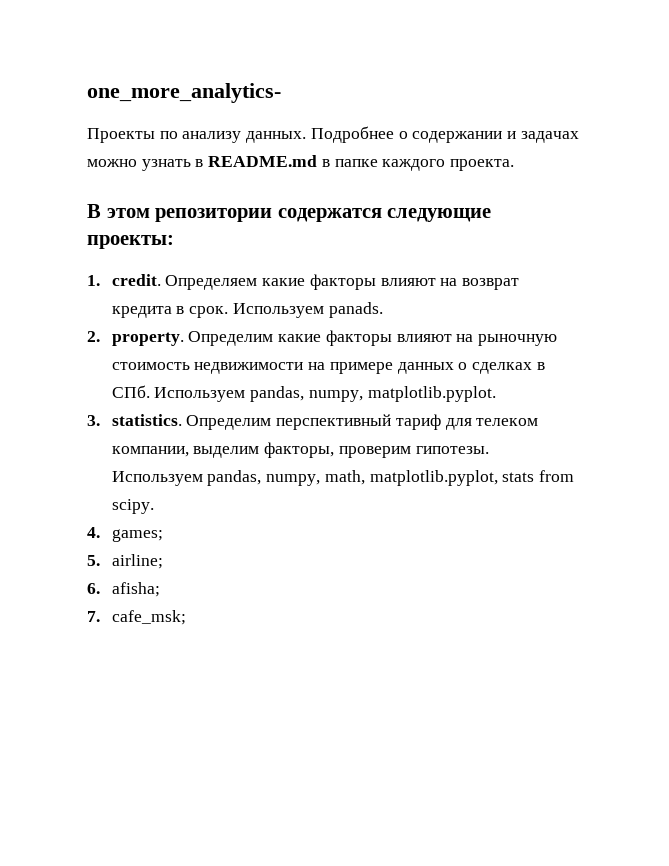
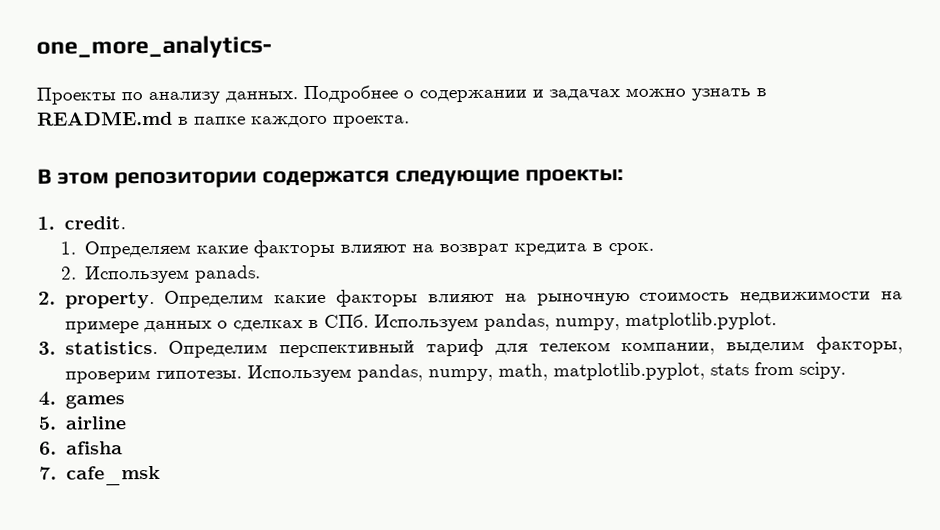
(161, 280) none -> [59,241,76,255] // 1.
(229, 312) none -> [60,266,77,280] // 2.
[111,529,163,542] games; -> [64,394,125,409] games
[111,554,163,569] airline; -> [64,416,127,430] airline
[111,582,160,597] afisha; -> [65,441,123,455] afisha
[111,610,186,625] cafe_msk; -> [65,465,161,486] cafe_msk

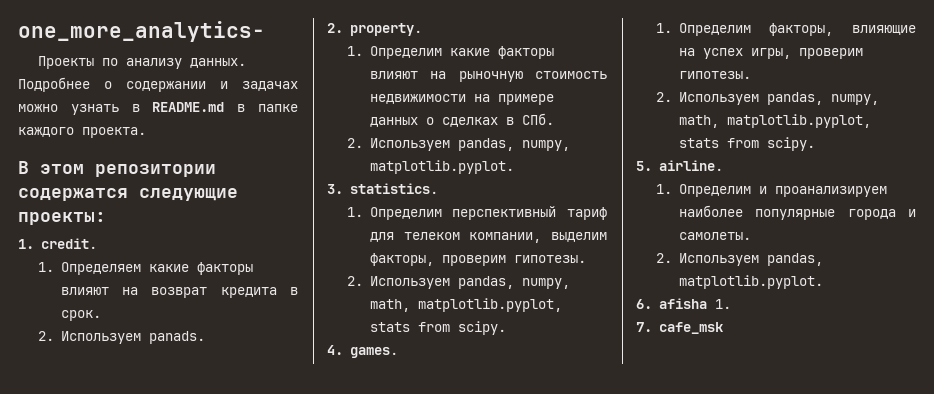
(155, 300) none -> [347,46,364,56] // 1.
(369, 321) none -> [347,138,364,148] // 2.
(158, 347) none -> [347,207,364,217] // 1.
(242, 374) none -> [347,276,364,286] // 2.
[64,394,125,409] [38,416,127,430] games // 5. airline -> [349,347,398,358] [656,23,916,36] [678,48,863,59] [678,71,751,79] [656,92,879,105] [678,114,871,128] [678,137,815,151] [636,160,723,171] [656,184,887,197] [678,205,916,220] [678,232,751,240] [656,253,823,266] [678,275,823,289] games. // 1. Определим факторы, влияющие на успех игры, проверим гипотезы. // 2. Используем pandas, numpy, math, matplotlib.pyplot, stats from scipy. // 5. airline. // 1. Определим и проанализируем наиболее популярные города и самолеты. // 2. Используем pandas, matplotlib.pyplot.
(123, 448) none -> [714,299,731,309] 1.

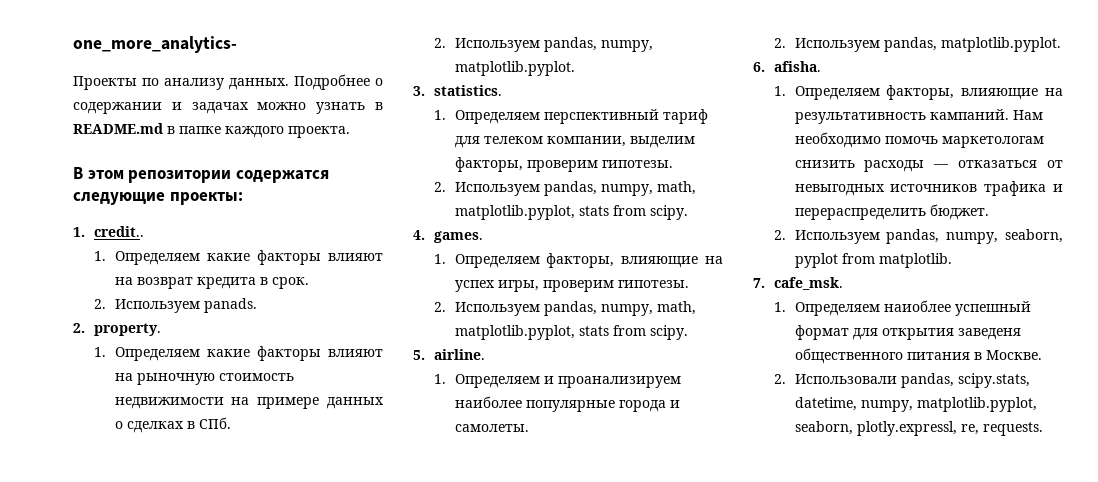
[40,238,97,249] credit. -> [93,226,144,237] credit..
[369,46,442,59] Определим -> [114,347,200,361] Определяем
[369,207,442,220] Определим -> [454,110,540,124] Определяем
[678,23,751,36] Определим -> [454,254,540,268] Определяем
[678,184,751,197] Определим -> [454,374,540,388] Определяем
[658,298,731,309] [636,322,723,334] afisha 1. // 7. cafe_msk -> [773,61,821,72] [773,85,1063,100] [794,109,1043,124] [794,132,1044,148] [794,160,1063,172] [794,181,1063,196] [794,204,989,220] [773,229,1063,244] [794,253,952,268] [753,277,843,290] [773,300,1031,316] [794,325,1021,340] [794,348,1042,364] [773,373,1030,388] [794,397,1037,412] [794,421,1043,436] afisha. // 1. Определяем факторы, влияющие на результативность кампаний. Нам необходимо помочь маркетологам снизить расходы — отказаться от невыгодных источников трафика и перераспределить бюджет. // 2. Используем pandas, numpy, seaborn, pyplot from matplotlib. // 7. cafe_msk. // 1. Определяем наиоблее успешный формат для открытия заведеня общественного питания в Москве. // 2. Использовали pandas, scipy.stats, datetime, numpy, matplotlib.pyplot, seaborn, plotly.expressl, re, requests.

